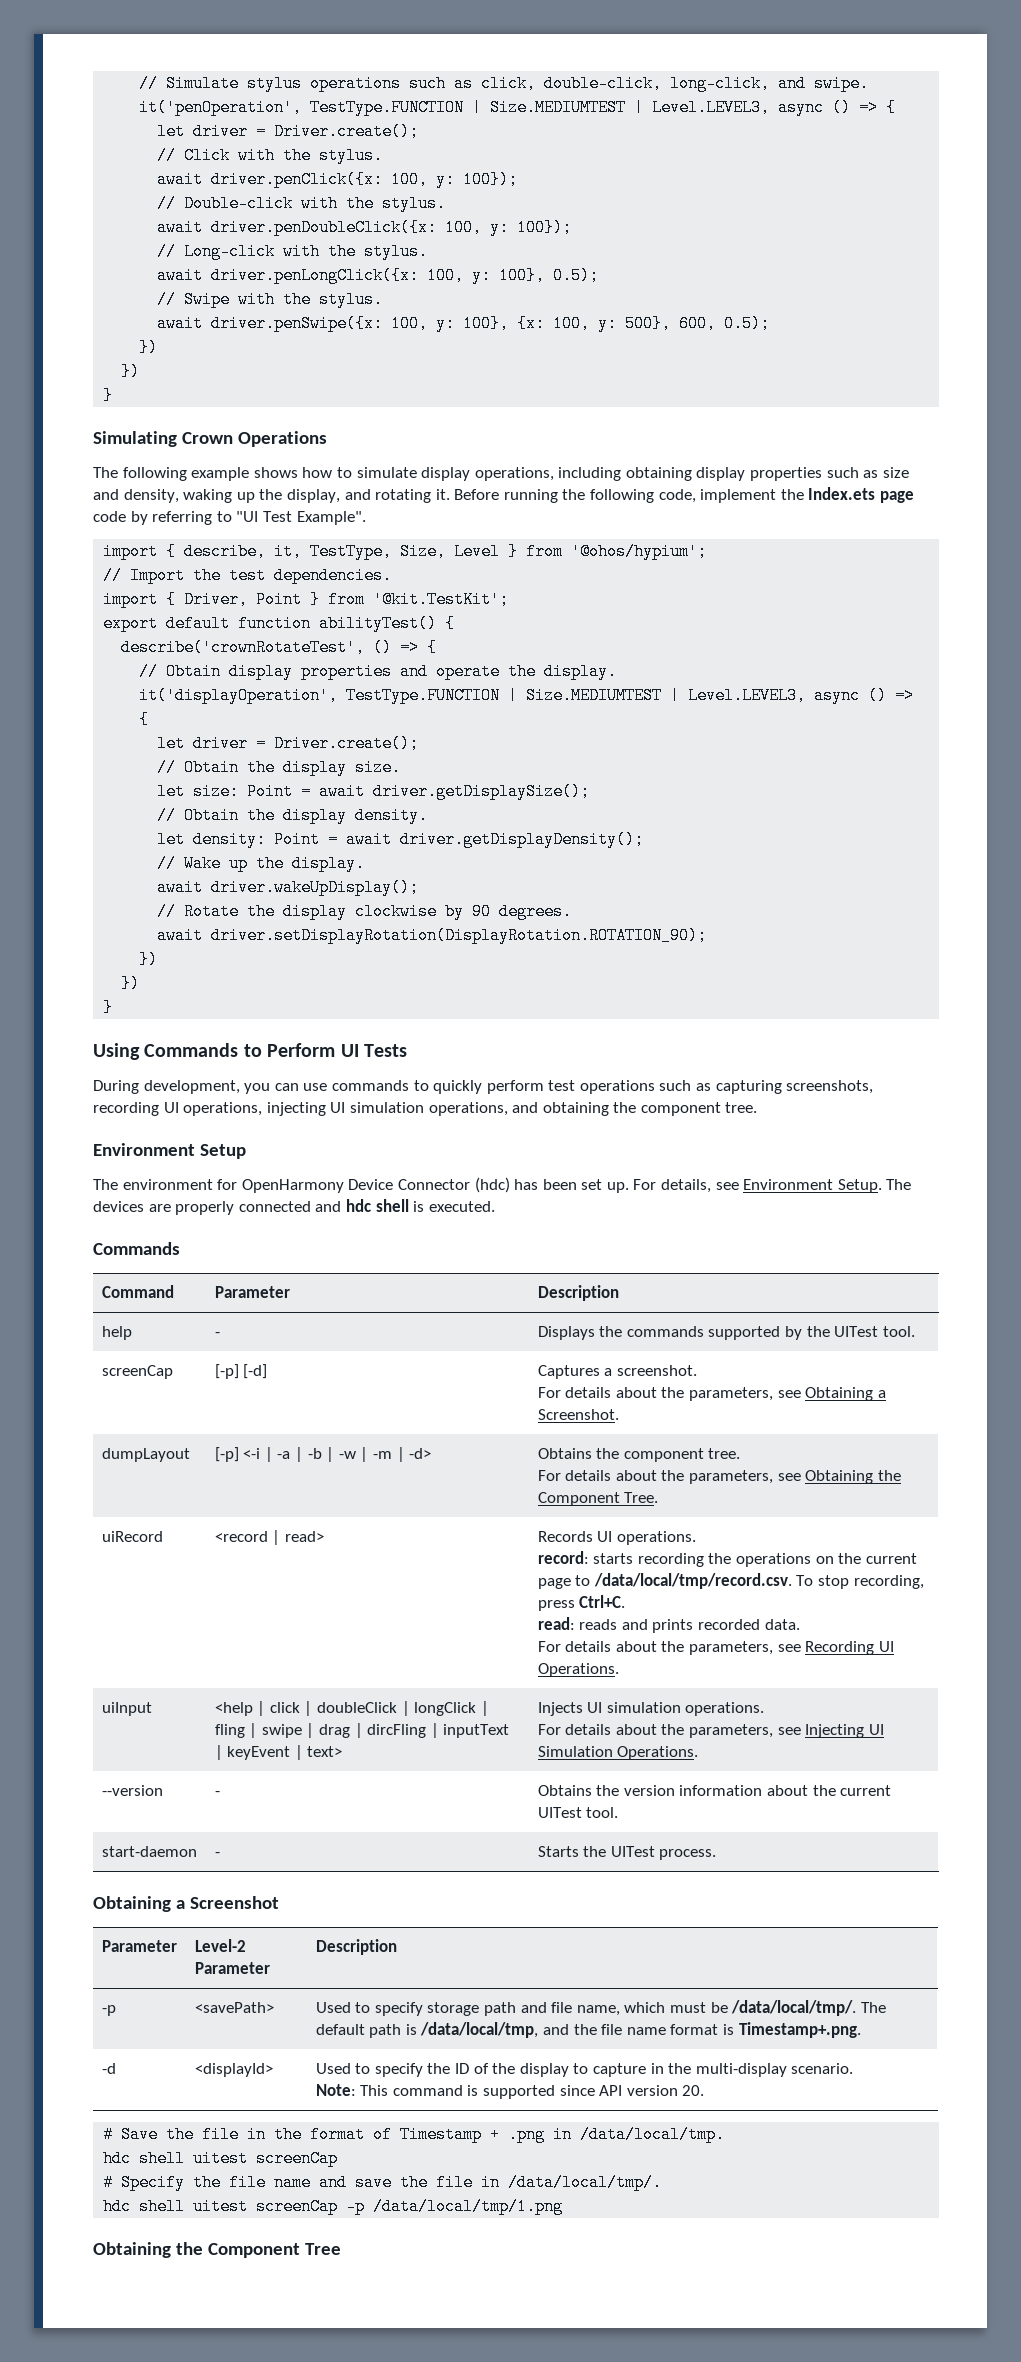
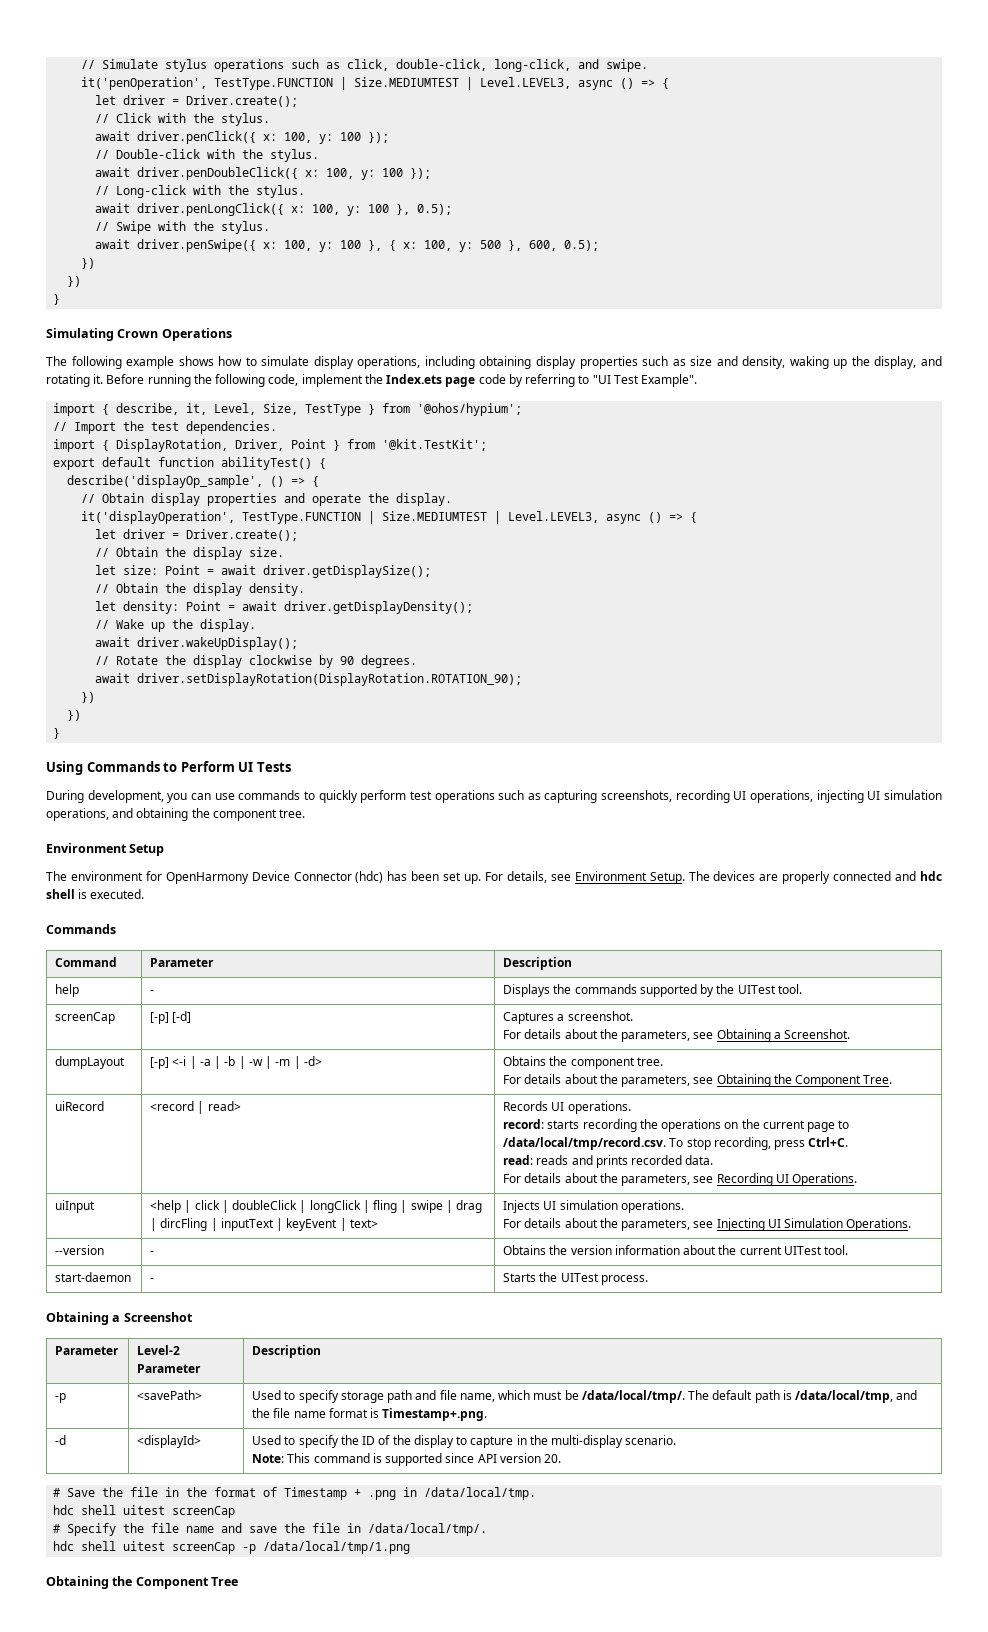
[211,171,519,188] driver.penClick({x: 100, y: 100}); -> [137,131,390,144] driver.penClick({ x: 100, y: 100 });
[211,219,573,236] driver.penDoubleClick({x: 100, y: 100}); -> [137,167,432,180] driver.penDoubleClick({ x: 100, y: 100 });
[211,267,546,284] driver.penLongClick({x: 100, y: 100}, -> [137,203,411,216] driver.penLongClick({ x: 100, y: 100 },
[211,315,672,332] driver.penSwipe({x: 100, y: 100}, {x: 100, y: 500}, -> [137,239,523,252] driver.penSwipe({ x: 100, y: 100 }, { x: 100, y: 500 },
[310,543,501,560] TestType, Size, Level -> [214,403,362,416] Level, Size, TestType
(177, 599) none -> [116,439,229,452] DisplayRotation,
[121,639,366,656] describe('crownRotateTest', -> [67,475,264,488] describe('displayOp_sample',

